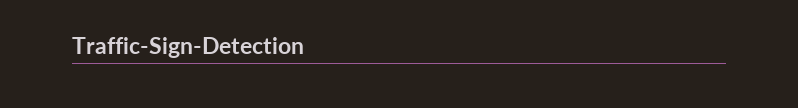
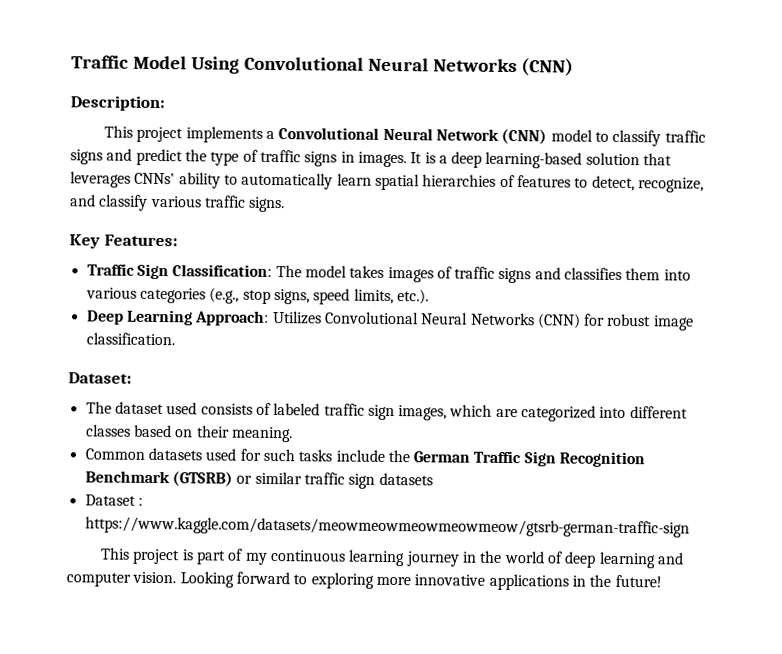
[72,37,304,58] Traffic-Sign-Detection -> [71,55,574,77] [70,95,165,112] [104,125,706,147] [70,148,673,169] [70,171,704,193] [70,194,286,213] [69,234,178,249] [86,263,691,284] [85,287,429,305] [86,309,694,331] [85,332,175,346] [68,372,132,384] [85,401,688,422] [85,424,293,443] [84,447,646,468] [84,470,433,489] [84,494,143,506] [84,516,690,538] [101,547,684,569] [66,571,662,591] Traffic Model Using Convolutional Neural Networks (CNN) // Description: // This project implements a Convolutional Neural Network (CNN) model to classify traffic signs and predict the type of traffic signs in images. It is a deep learning-based solution that leverages CNNs' ability to automatically learn spatial hierarchies of features to detect, recognize, and classify various traffic signs. // Key Features: // Traffic Sign Classification: The model takes images of traffic signs and classifies them into various categories (e.g., stop signs, speed limits, etc.). // Deep Learning Approach: Utilizes Convolutional Neural Networks (CNN) for robust image classification. // Dataset: // The dataset used consists of labeled traffic sign images, which are categorized into different classes based on their meaning. // Common datasets used for such tasks include the German Traffic Sign Recognition Benchmark (GTSRB) or similar traffic sign datasets // Dataset : https://www.kaggle.com/datasets/meowmeowmeowmeowmeow/gtsrb-german-traffic-sign // This project is part of my continuous learning journey in the world of deep learning and computer vision. Looking forward to exploring more innovative applications in the future!

